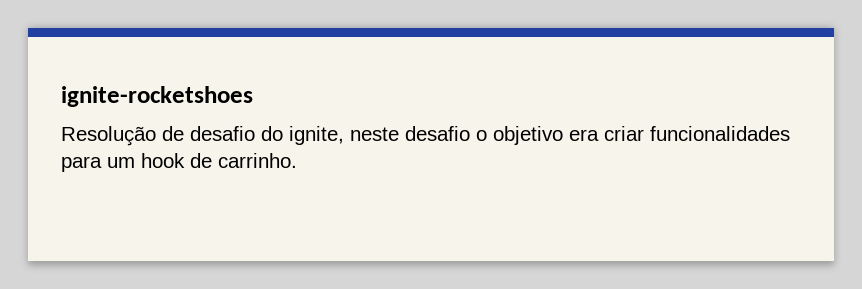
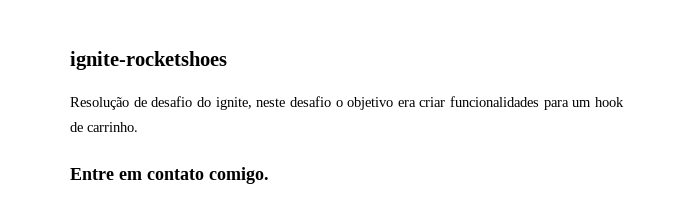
(297, 160) none -> [70,167,269,184] // Entre em contato comigo.

